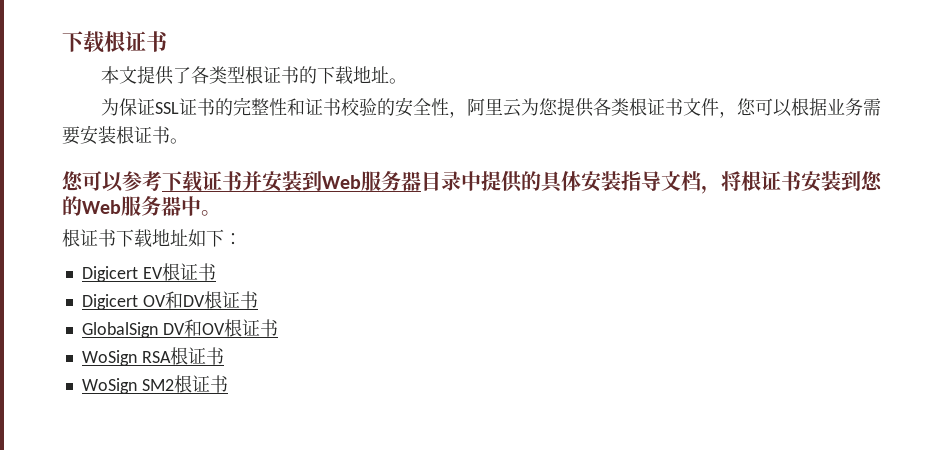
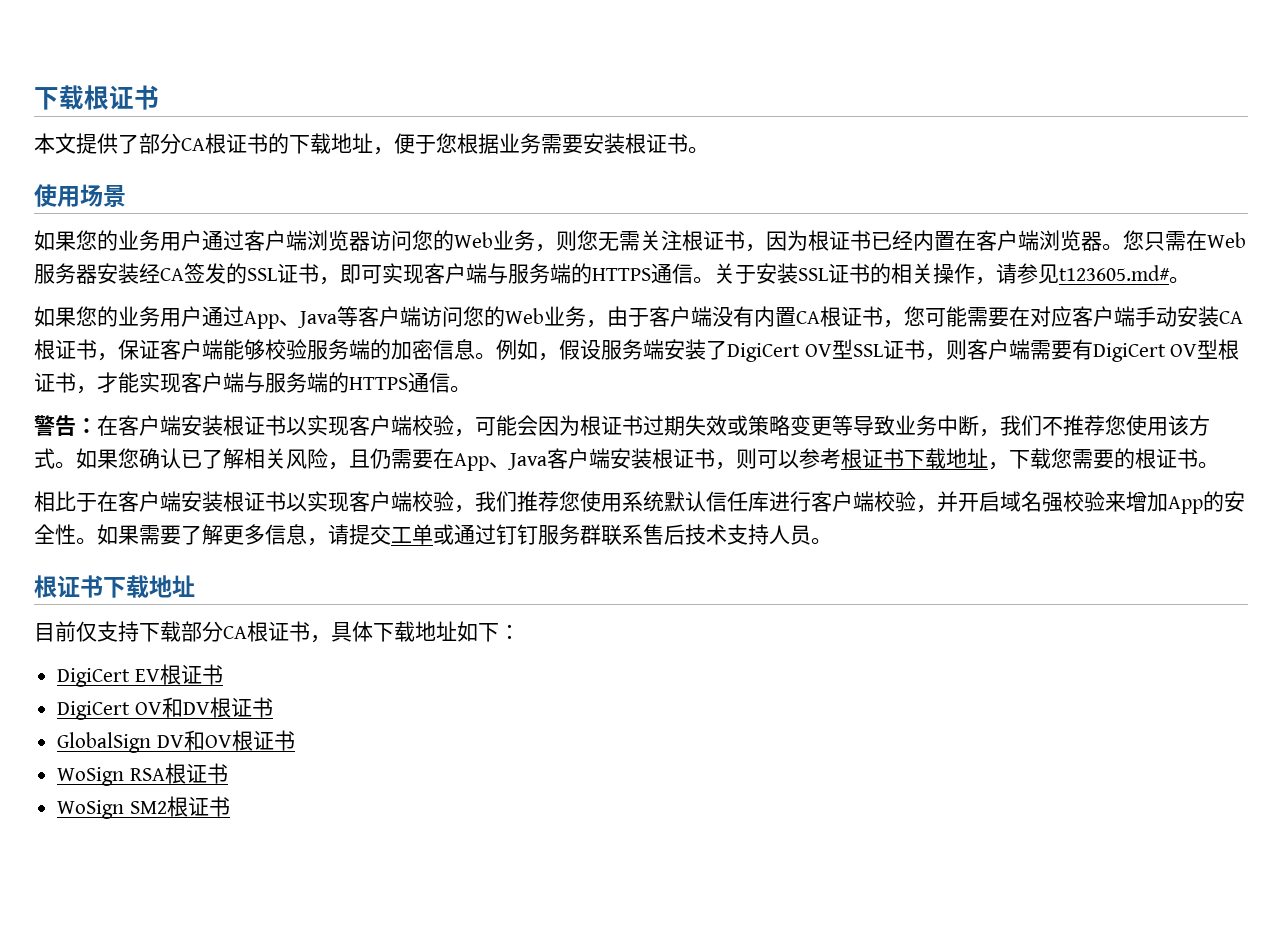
[190,66,245,84] 各类型 -> [139,133,205,154] 部分CA
[388,78,407,84] [100,97,792,118] 。 // 为保证SSL证书的完整性和证书校验的安全性，阿里云为您提供各类根证书文件，您可以 -> [373,133,457,155] ，便于您
[62,170,883,194] [62,196,221,216] [62,229,116,247] 您可以参考下载证书并安装到Web服务器目录中提供的具体安装指导文档，将根证书安装到您的Web服务器中。 // 根证书 -> [34,184,126,207] [34,230,1246,252] [34,263,1190,285] [34,306,1243,329] [34,339,1240,362] [34,372,471,394] [34,415,1210,437] [34,448,1219,471] [34,491,1245,514] [34,524,832,546] [34,575,195,598] [34,621,373,643] 使用场景 // 如果您的业务用户通过客户端浏览器访问您的Web业务，则您无需关注根证书，因为根证书已经内置在客户端浏览器。您只需在Web服务器安装经CA签发的SSL证书，即可实现客户端与服务端的HTTPS通信。关于安装SSL证书的相关操作，请参见t123605.md#。 // 如果您的业务用户通过App、Java等客户端访问您的Web业务，由于客户端没有内置CA根证书，您可能需要在对应客户端手动安装CA根证书，保证客户端能够校验服务端的加密信息。例如，假设服务端安装了DigiCert OV型SSL证书，则客户端需要有DigiCert OV型根证书，才能实现客户端与服务端的HTTPS通信。 // 警告：在客户端安装根证书以实现客户端校验，可能会因为根证书过期失效或策略变更等导致业务中断，我们不推荐您使用该方式。如果您确认已了解相关风险，且仍需要在App、Java客户端安装根证书，则可以参考根证书下载地址，下载您需要的根证书。 // 相比于在客户端安装根证书以实现客户端校验，我们推荐您使用系统默认信任库进行客户端校验，并开启域名强校验来增加App的安全性。如果需要了解更多信息，请提交工单或通过钉钉服务群联系售后技术支持人员。 // 根证书下载地址 // 目前仅支持下载部分CA根证书，具体
[81,266,138,282] Digicert -> [57,668,131,687] DigiCert
[81,294,138,310] Digicert -> [57,701,131,720] DigiCert

